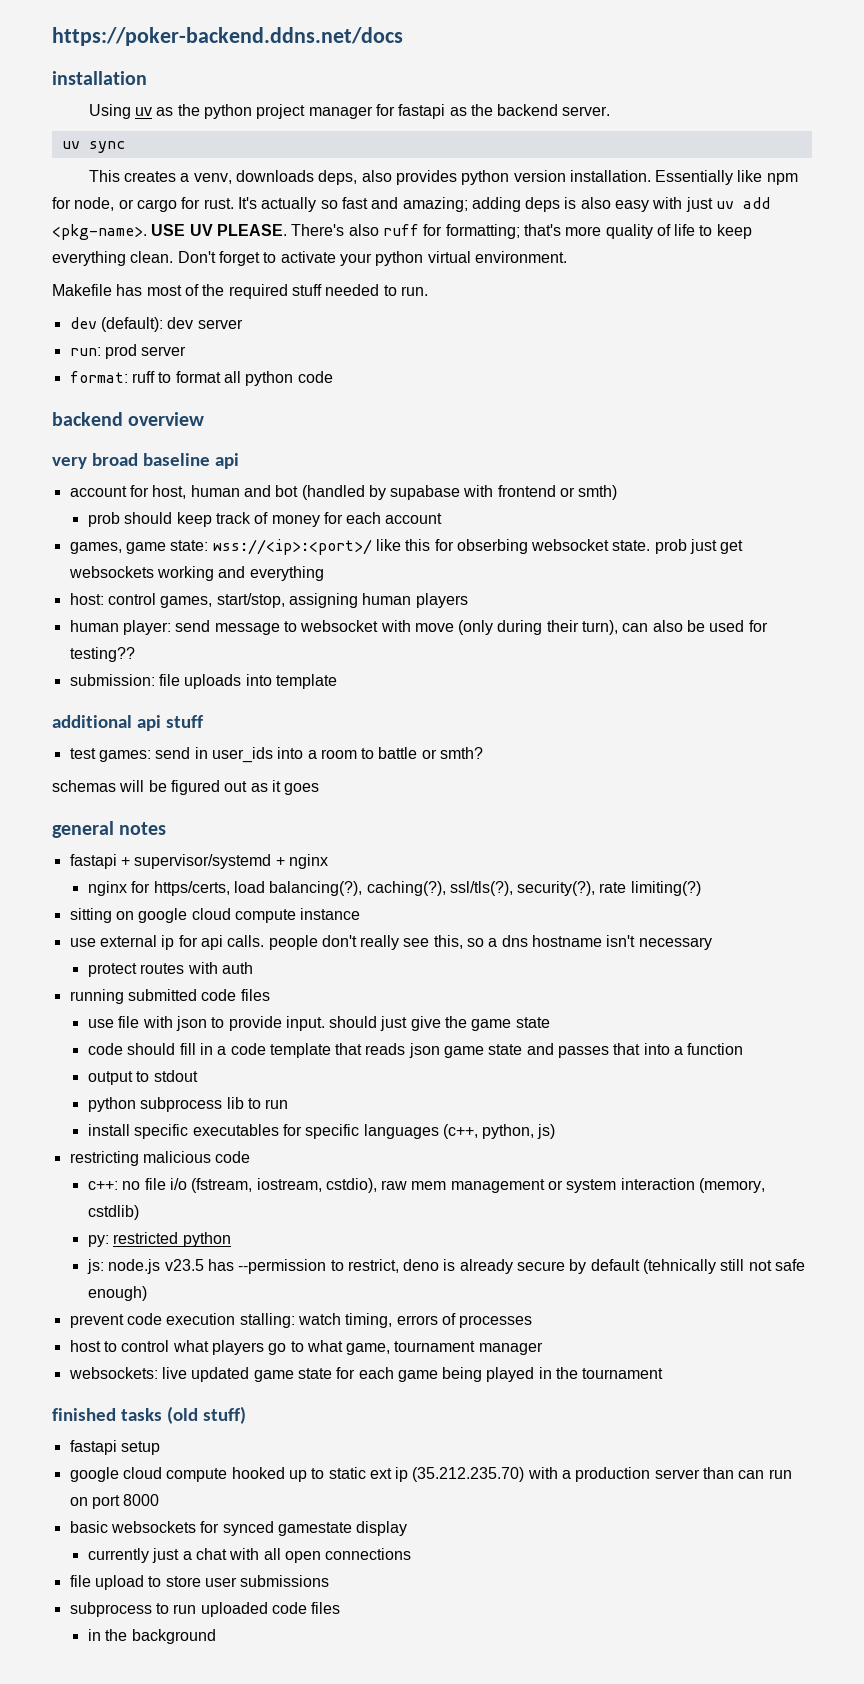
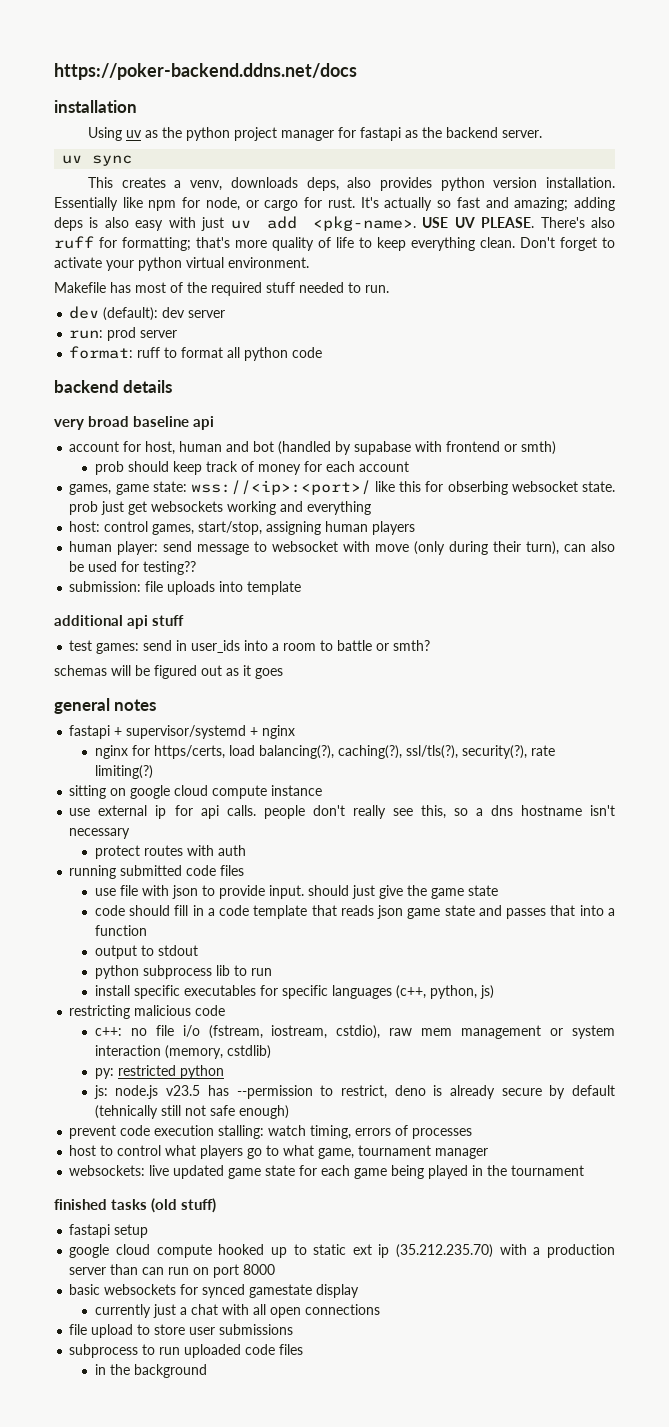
[128,412,205,426] overview -> [123,380,173,393] details

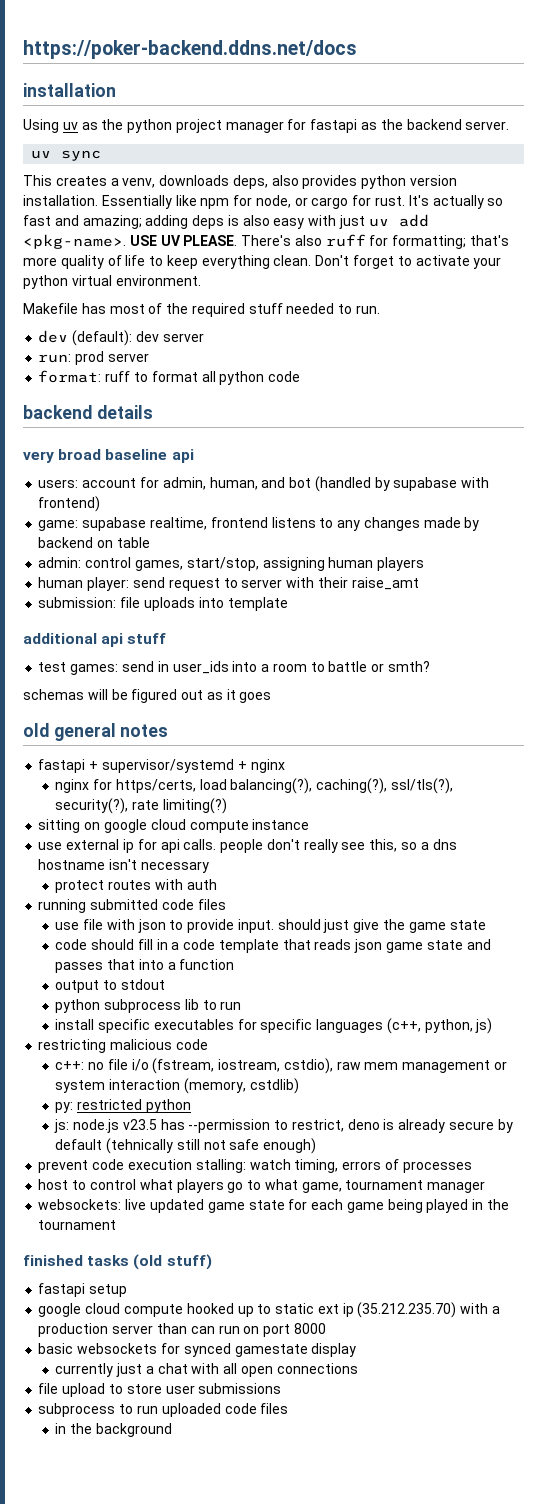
(215, 423) none -> [38,479,79,488] users:
[145,441,223,455] host, human -> [162,477,258,490] admin, human,
[446,441,557,455] [94,461,409,475] [69,480,616,495] [69,501,372,515] [69,521,101,532] frontend or smth) // prob should keep track of money for each account // games, game state: wss://<ip>:<port>/ like this for obserbing websocket state. prob just get websockets working and everything // host: -> [38,496,101,512] [38,517,480,531] [38,537,150,548] [38,557,82,568] frontend) // game: supabase realtime, frontend listens to any changes made by backend on table // admin:
[197,541,615,555] [69,561,197,575] message to websocket with move (only during their turn), can also be used for testing?? -> [168,577,419,591] request to server with their raise_amt
(283, 673) none -> [23,723,49,737] old

